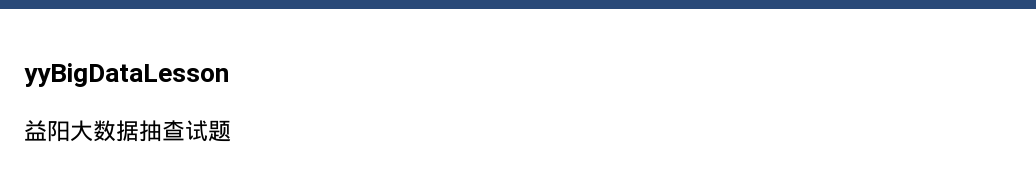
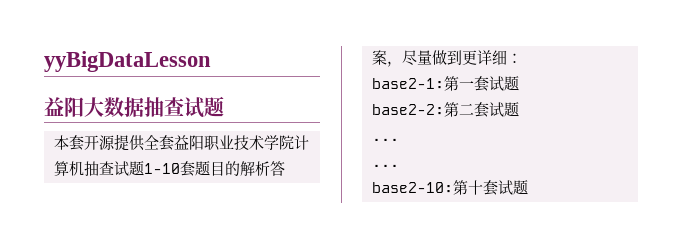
(231, 131) none -> [53,134,309,151] [53,161,285,177] [371,50,522,67] [371,76,519,92] [371,102,519,118] [371,138,399,141] [371,164,399,167] [371,180,528,196] // 本套开源提供全套益阳职业技术学院计算机抽查试题1-10套题目的解析答案，尽量做到更详细： // base2-1:第一套试题 // base2-2:第二套试题 // ... // ... // base2-10:第十套试题

